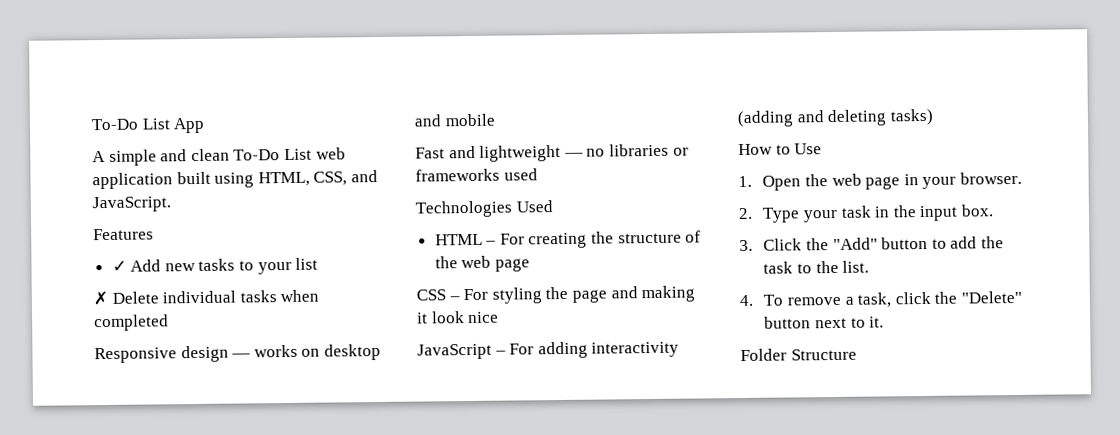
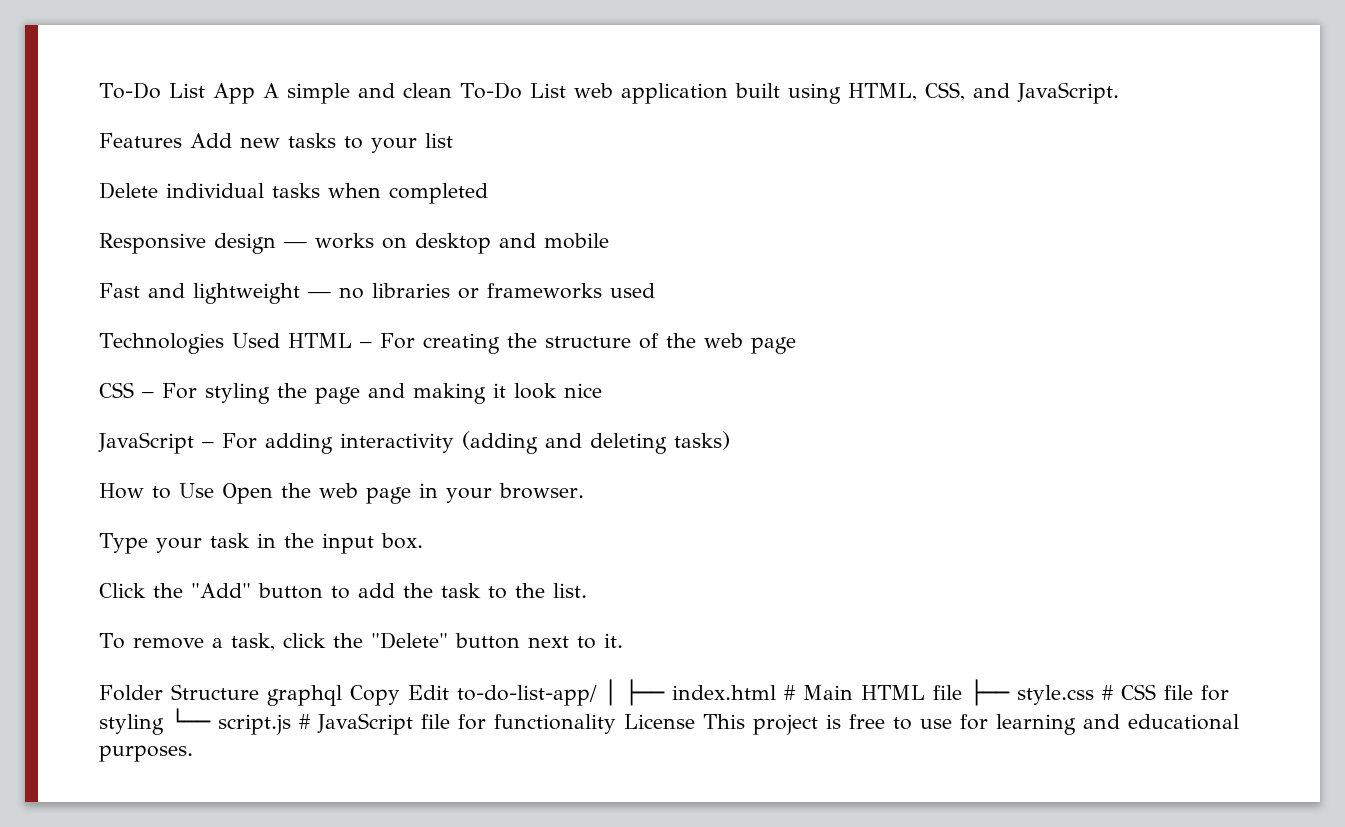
(206, 125) // -> (255, 93) none
[111,260,127,272] // ✓ -> (182, 140) none
[93,290,108,306] ✗ -> (453, 140) none
(553, 206) // -> (280, 340) none
[738,175,752,188] // 1. -> (214, 490) none
[738,207,753,220] 2. -> (584, 491) none
[739,239,753,252] 3. -> (423, 541) none
[739,294,753,307] 4. -> (587, 590) none
(857, 354) none -> [267,679,1229,706] [99,708,1239,735] [99,745,193,762] graphql Copy Edit to-do-list-app/ │ ├── index.html # Main HTML file ├── style.css # CSS file for styling └── script.js # JavaScript file for functionality License This project is free to use for learning and educational purposes.

